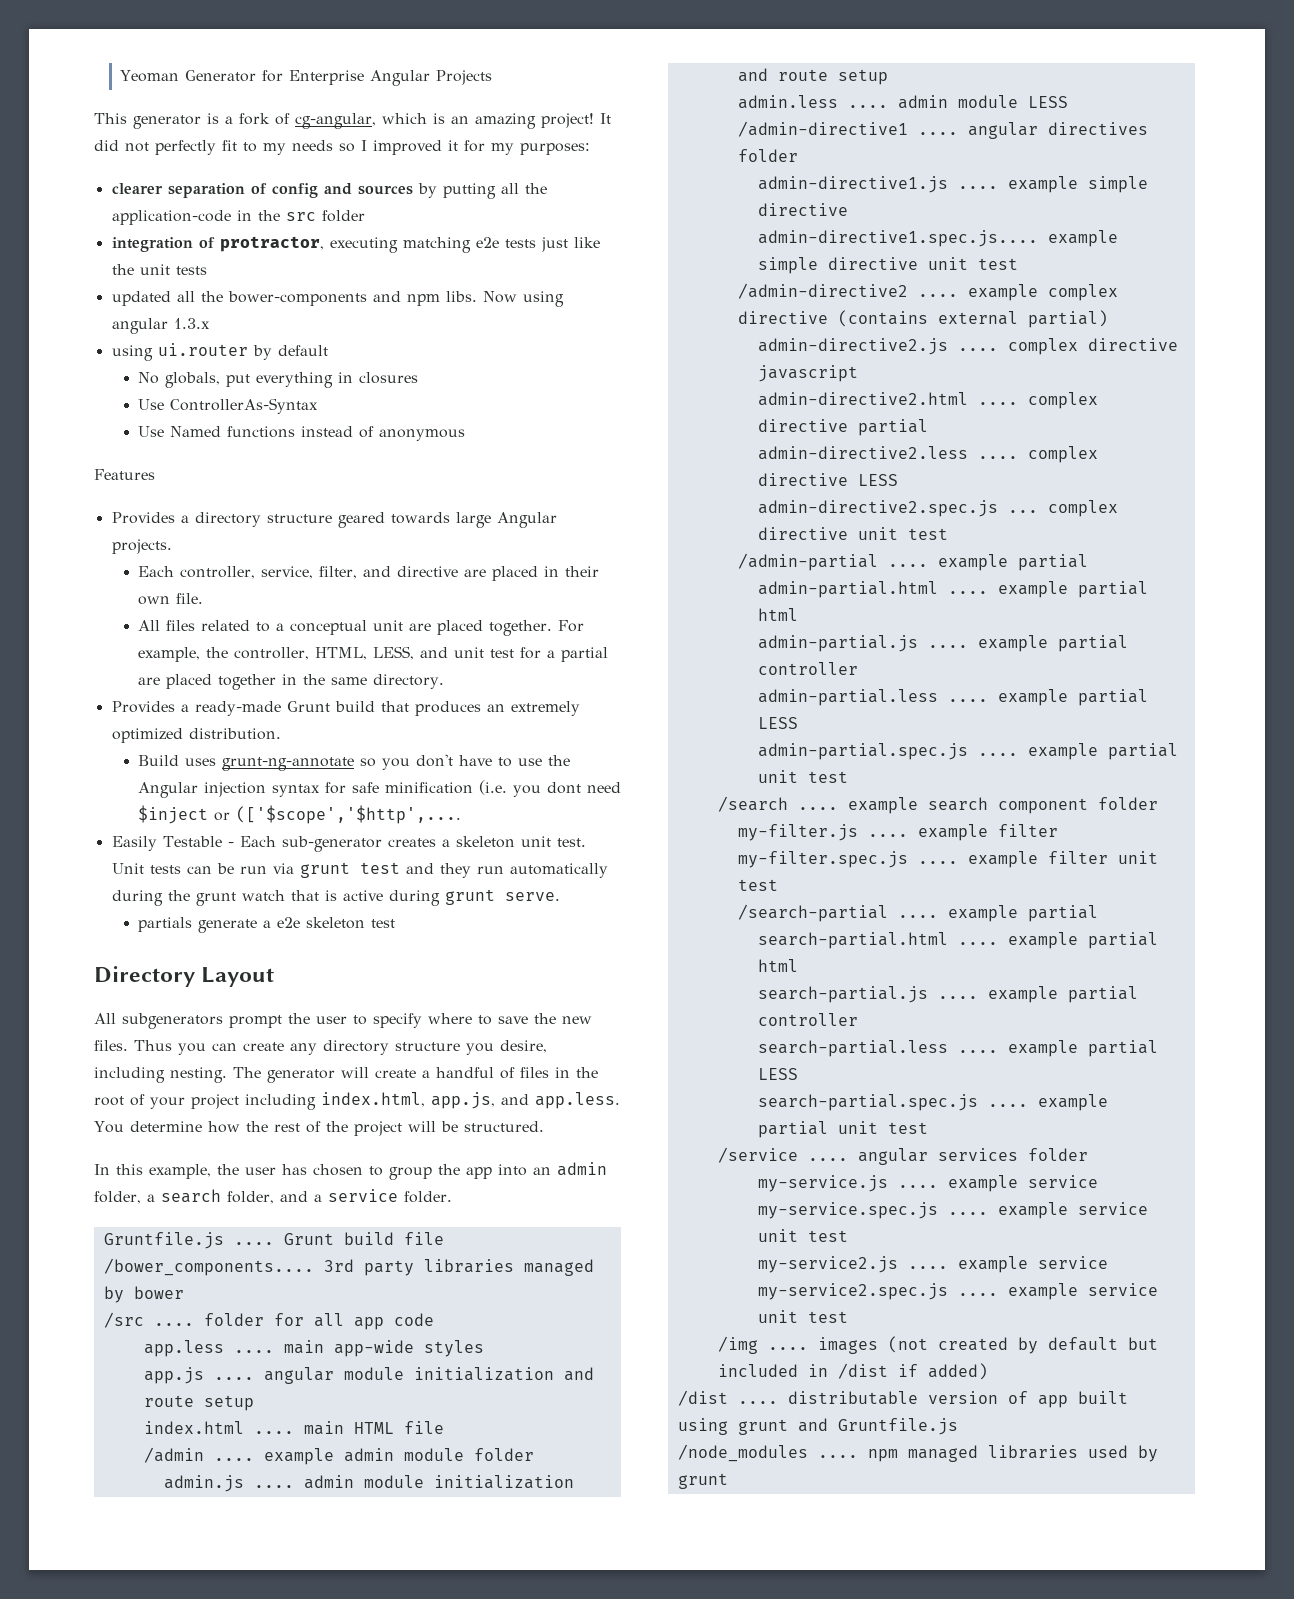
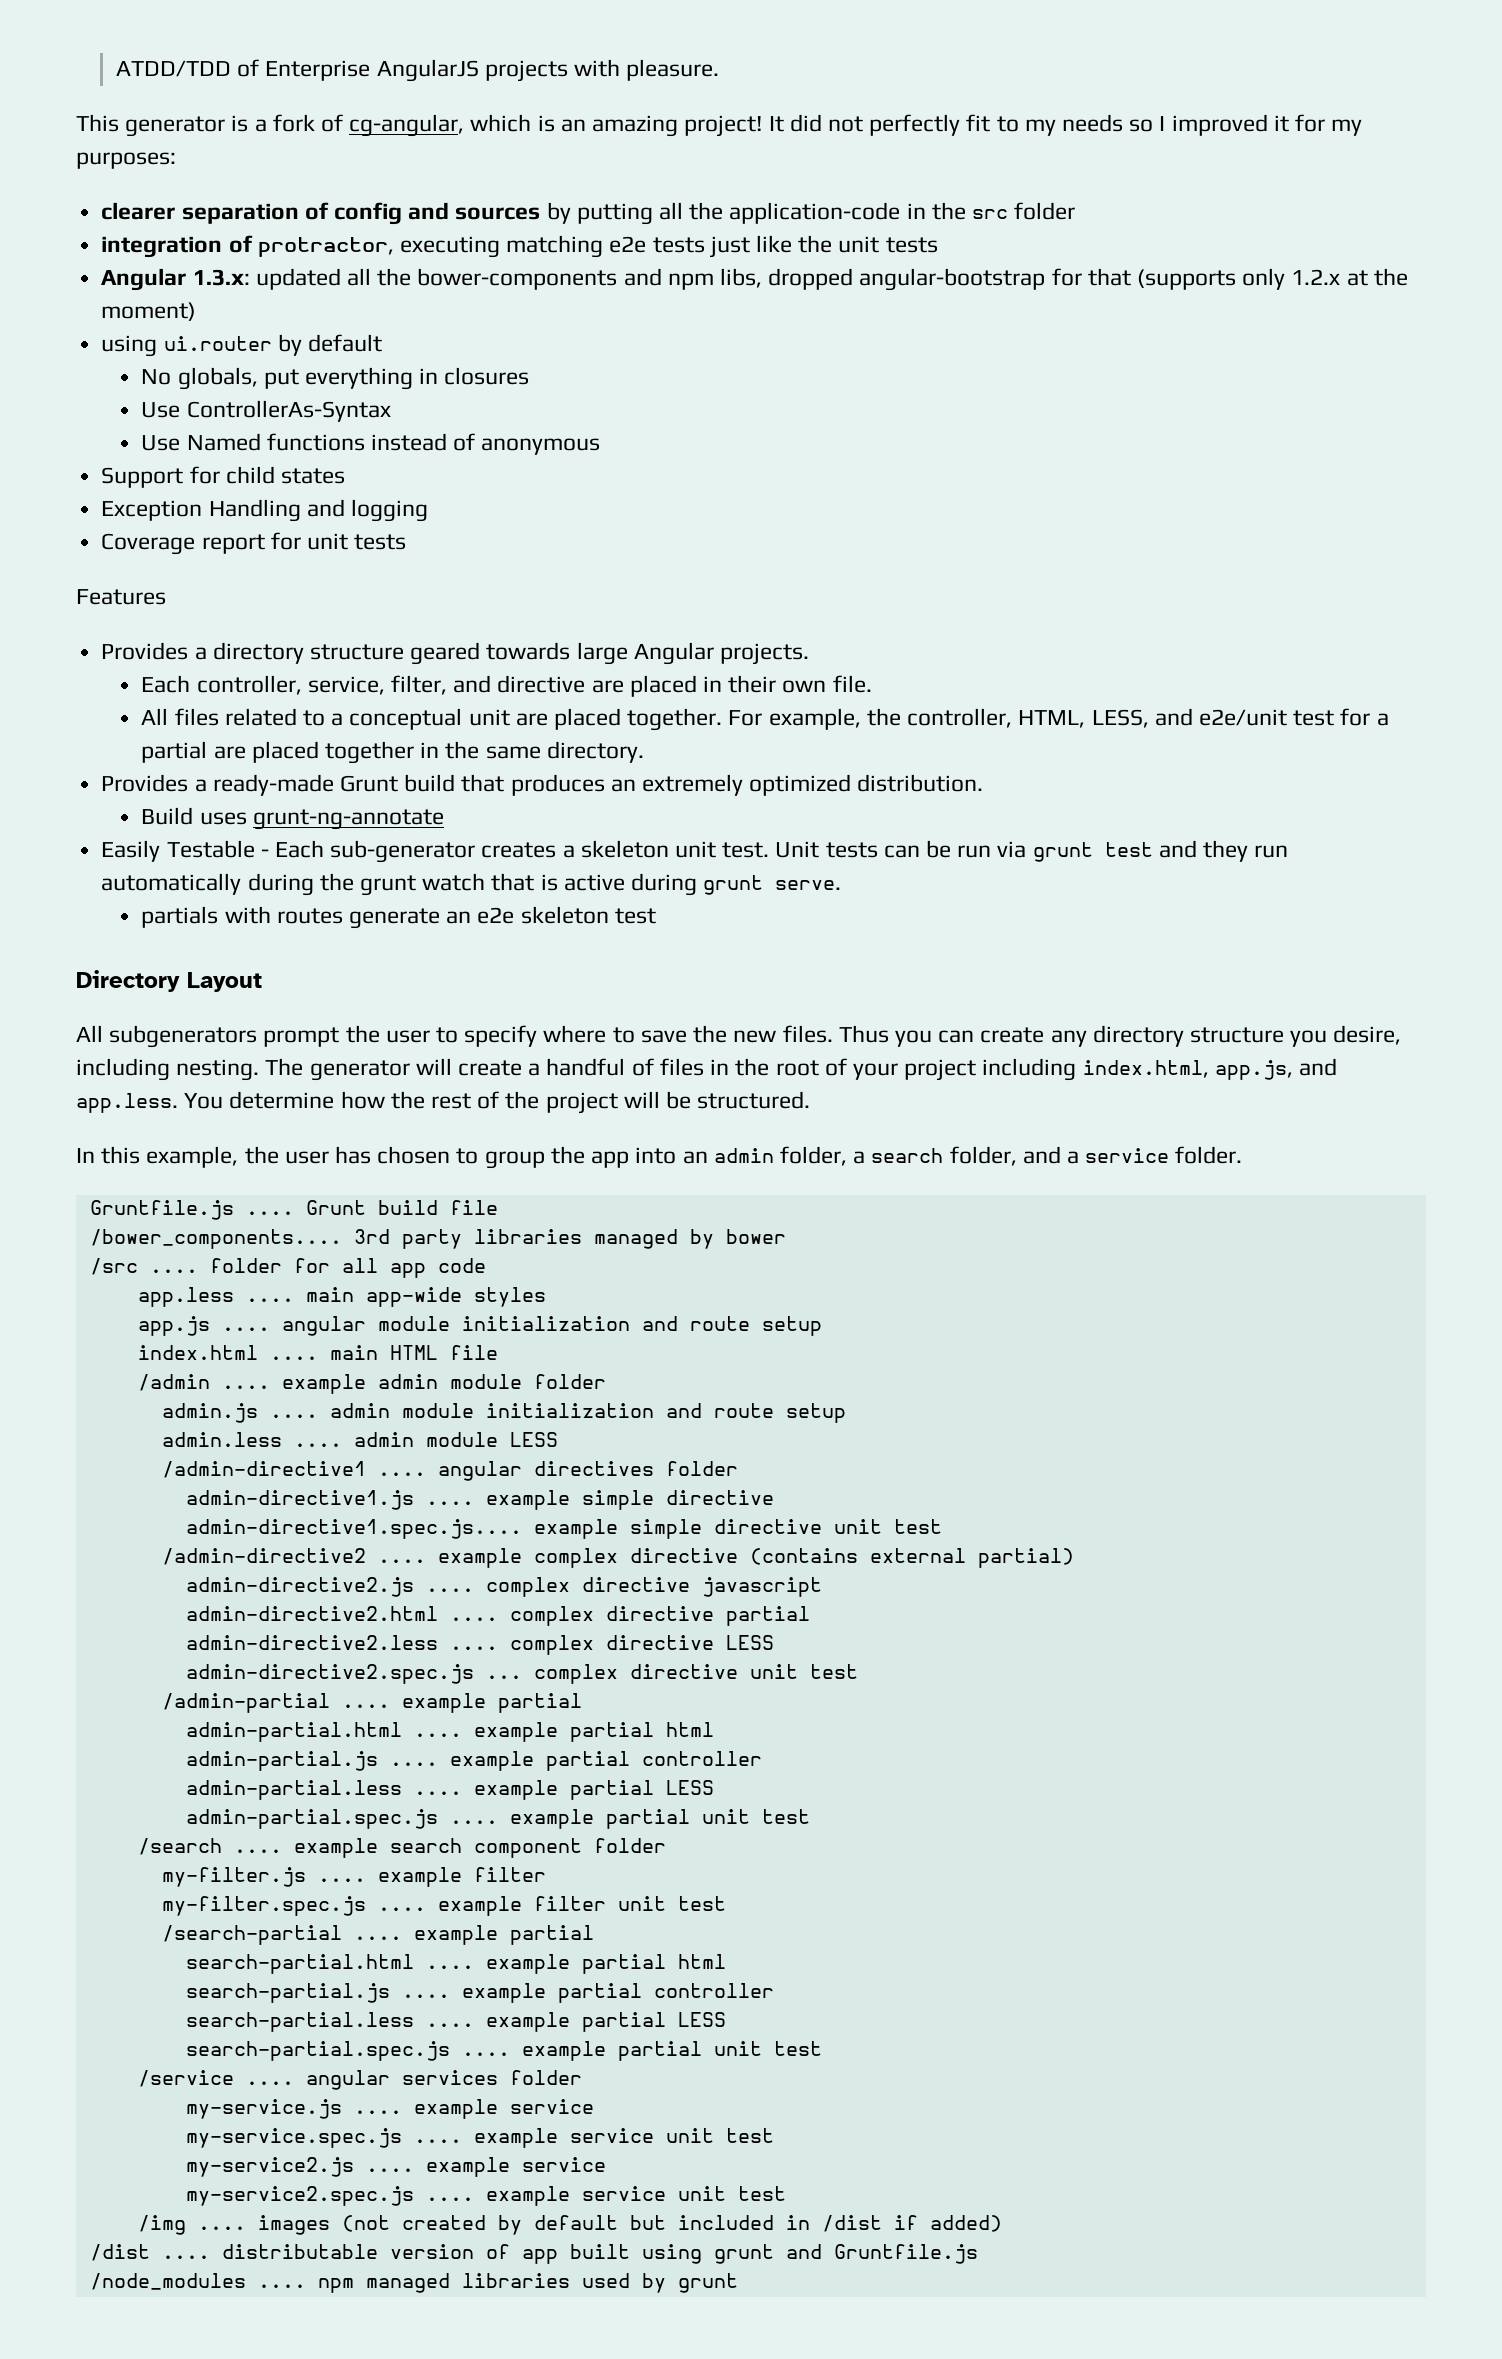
[120,70,493,86] Yeoman Generator for Enterprise Angular Projects -> [116,59,720,82] ATDD/TDD of Enterprise AngularJS projects with pleasure.
(207, 270) none -> [101,268,250,291] Angular 1.3.x:
[445,291,564,307] [111,318,210,334] libs. Now using angular 1.3.x -> [719,268,1408,291] [101,302,197,321] libs, dropped angular-bootstrap for that (supports only 1.2.x at the moment)
(465, 435) none -> [101,466,345,488] [101,499,428,522] [101,532,407,555] // Support for child states // Exception Handling and logging // Coverage report for unit tests
[453,647,484,658] unit -> [1198,709,1287,726] e2e/unit
[359,754,570,770] [137,780,621,798] [137,805,461,824] so you don't have to use the Angular injection syntax for safe minification (i.e. you dont need $inject or (['$scope','$http',.... -> (444, 819) none
[197,919,271,933] generate a -> [224,906,472,929] with routes generate an

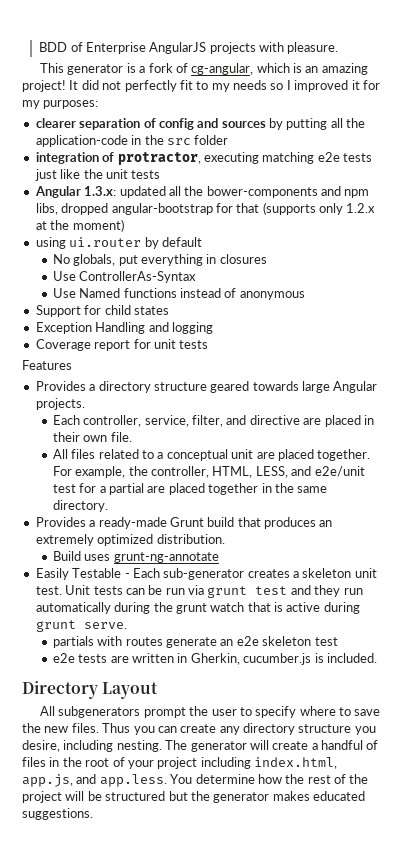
[116,60,232,77] ATDD/TDD -> [39,42,68,52] BDD
(656, 916) none -> [52,653,377,665] // e2e tests are written in Gherkin, cucumber.js is included.
[697,1091,811,1109] [76,1146,1243,1169] [89,1200,498,1220] [89,1229,786,1249] [89,1258,486,1278] [137,1287,546,1307] [137,1316,822,1336] [137,1345,498,1360] [137,1374,606,1394] [161,1403,846,1423] [161,1432,558,1447] [161,1461,738,1481] [185,1490,774,1510] [185,1519,942,1539] [161,1548,1074,1568] [185,1577,822,1597] [185,1606,810,1626] [185,1635,774,1655] [185,1664,858,1684] [161,1693,582,1713] [185,1722,714,1742] [185,1751,762,1771] [185,1780,714,1800] [185,1809,810,1829] [137,1838,666,1858] [161,1867,546,1887] [161,1896,726,1916] [161,1925,594,1945] [185,1954,726,1974] [185,1983,774,2003] [185,2012,726,2032] [185,2041,822,2061] [137,2070,582,2090] [185,2099,594,2119] [185,2128,774,2148] [185,2157,606,2177] [185,2186,786,2206] [137,2215,1002,2235] [89,2244,978,2264] [89,2273,738,2293] structured. // In this example, the user has chosen to group the app into an admin folder, a search folder, and a service folder. // Gruntfile.js .... Grunt build file // /bower_components.... 3rd party libraries managed by bower // /src .... folder for all app code // app.less .... main app-wide styles // app.js .... angular module initialization and route setup // index.html .... main HTML file // /admin .... example admin module folder // admin.js .... admin module initialization and route setup // admin.less .... admin module LESS // /admin-directive1 .... angular directives folder // admin-directive1.js .... example simple directive // admin-directive1.spec.js.... example simple directive unit test // /admin-directive2 .... example complex directive (contains external partial) // admin-directive2.js .... complex directive javascript // admin-directive2.html .... complex directive partial // admin-directive2.less .... complex directive LESS // admin-directive2.spec.js ... complex directive unit test // /admin-partial .... example partial // admin-partial.html .... example partial html // admin-partial.js .... example partial controller // admin-partial.less .... example partial LESS // admin-partial.spec.js .... example partial unit test // /search .... example search component folder // my-filter.js .... example filter // my-filter.spec.js .... example filter unit test // /search-partial .... example partial // search-partial.html .... example partial html // search-partial.js .... example partial controller // search-partial.less .... example partial LESS // search-partial.spec.js .... example partial unit test // /service .... angular services folder // my-service.js .... example service // my-service.spec.js .... example service unit test // my-service2.js .... example service // my-service2.spec.js .... example service unit test // /img .... images (not created by default but included in /dist if added) // /dist .... distributable version of app built using grunt and Gruntfile.js // /node_modules .... npm managed libraries used by grunt -> [105,791,365,803] [22,808,93,820] structured but the generator makes educated suggestions.

